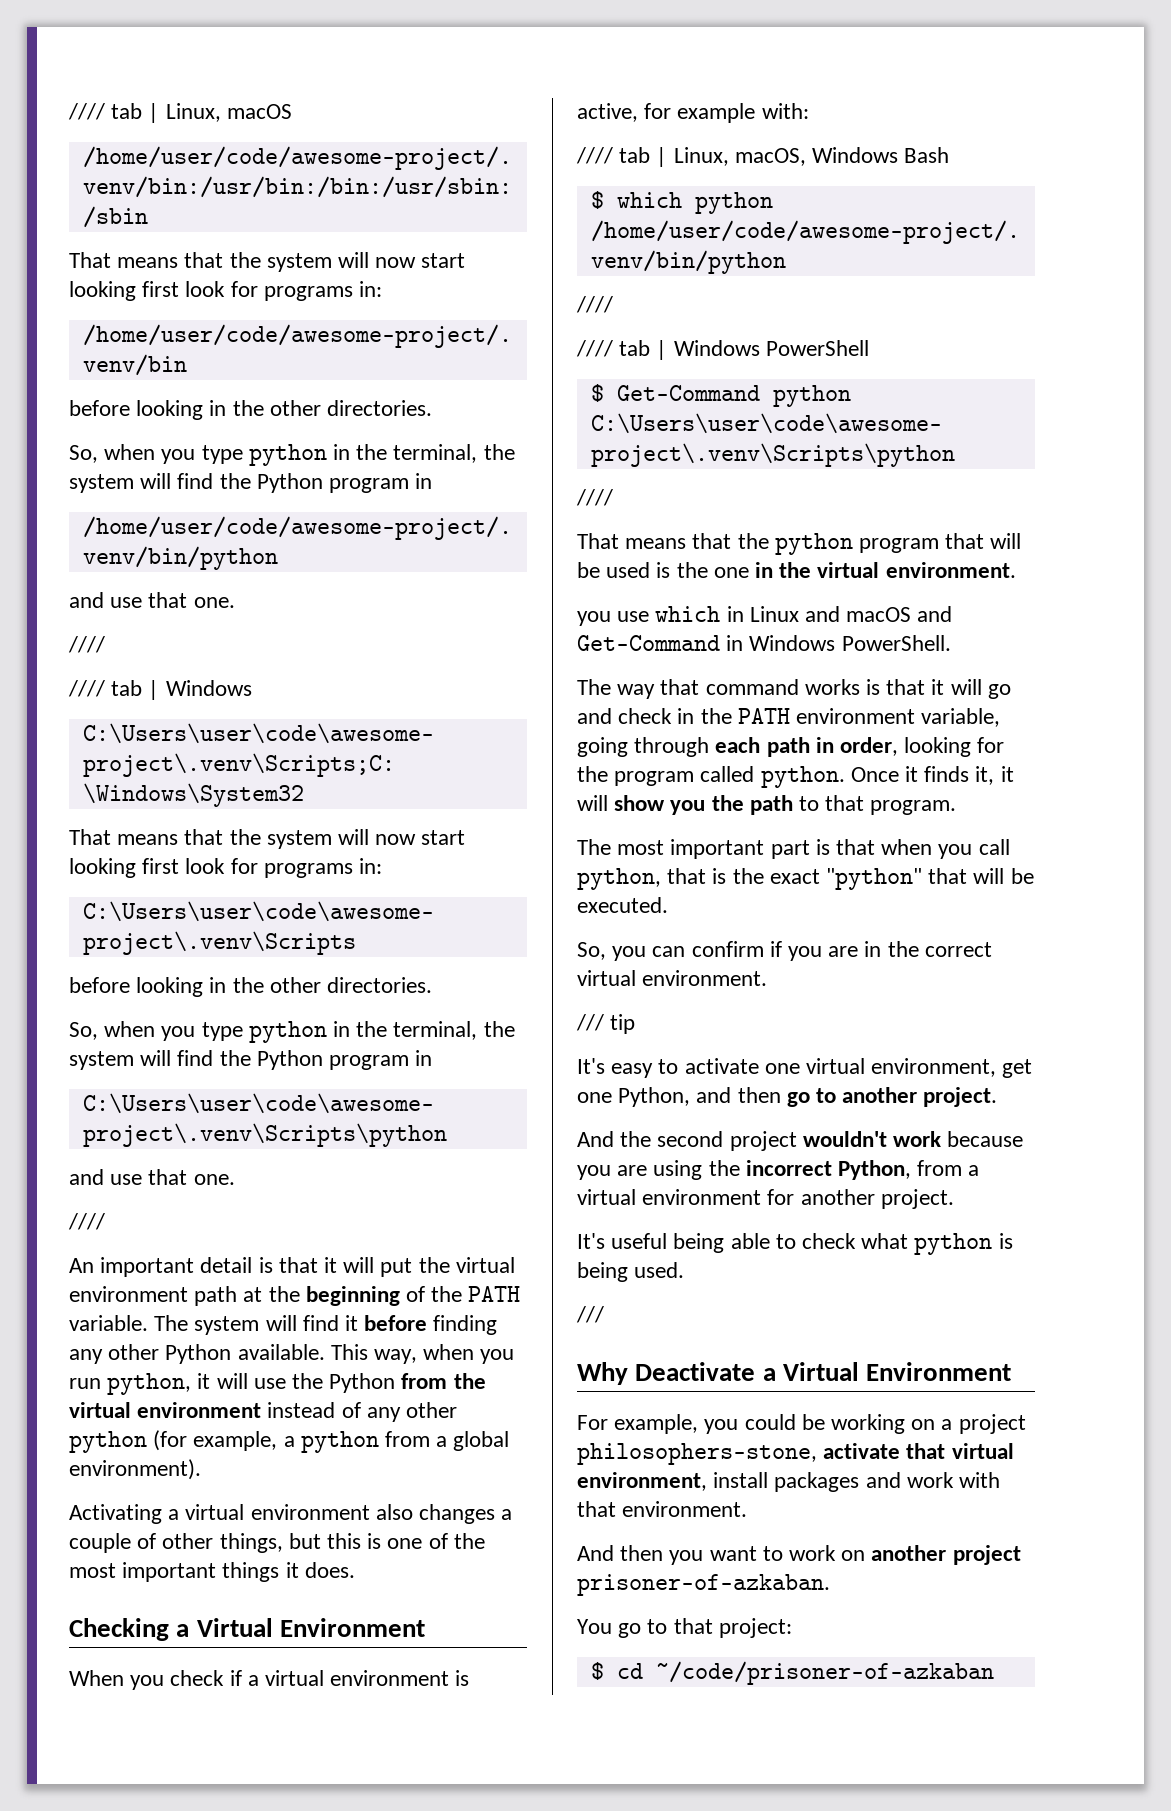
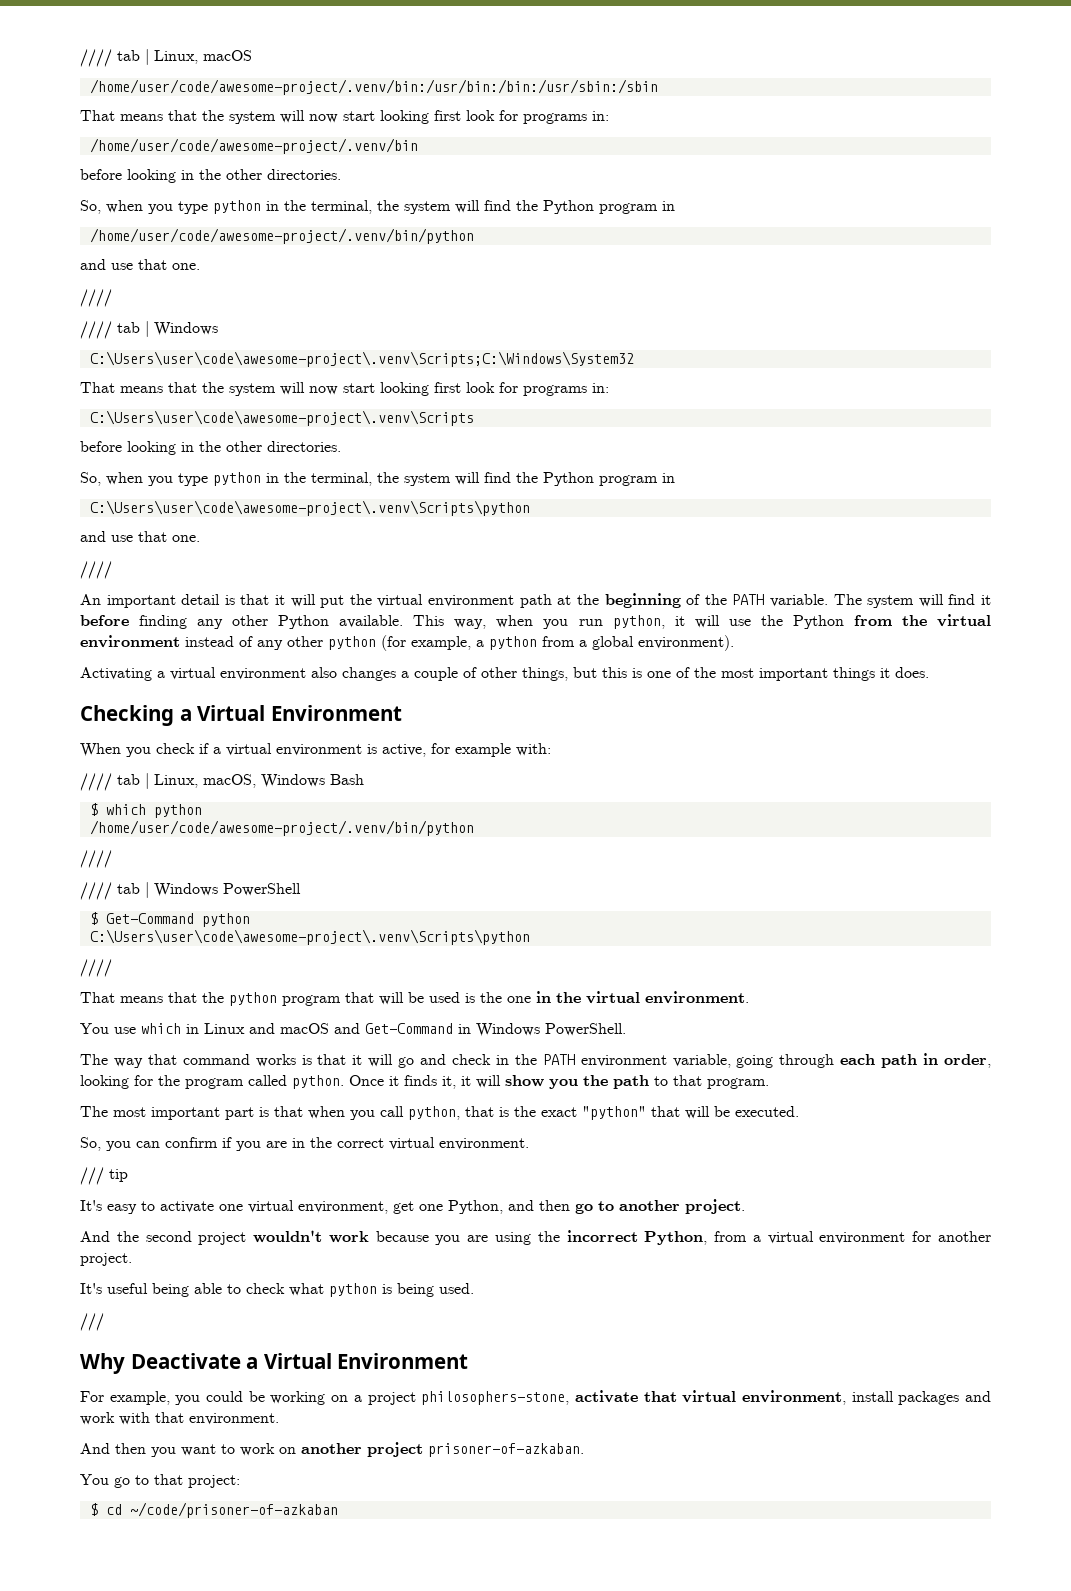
[577,611,611,626] you -> [80,1023,109,1034] You

